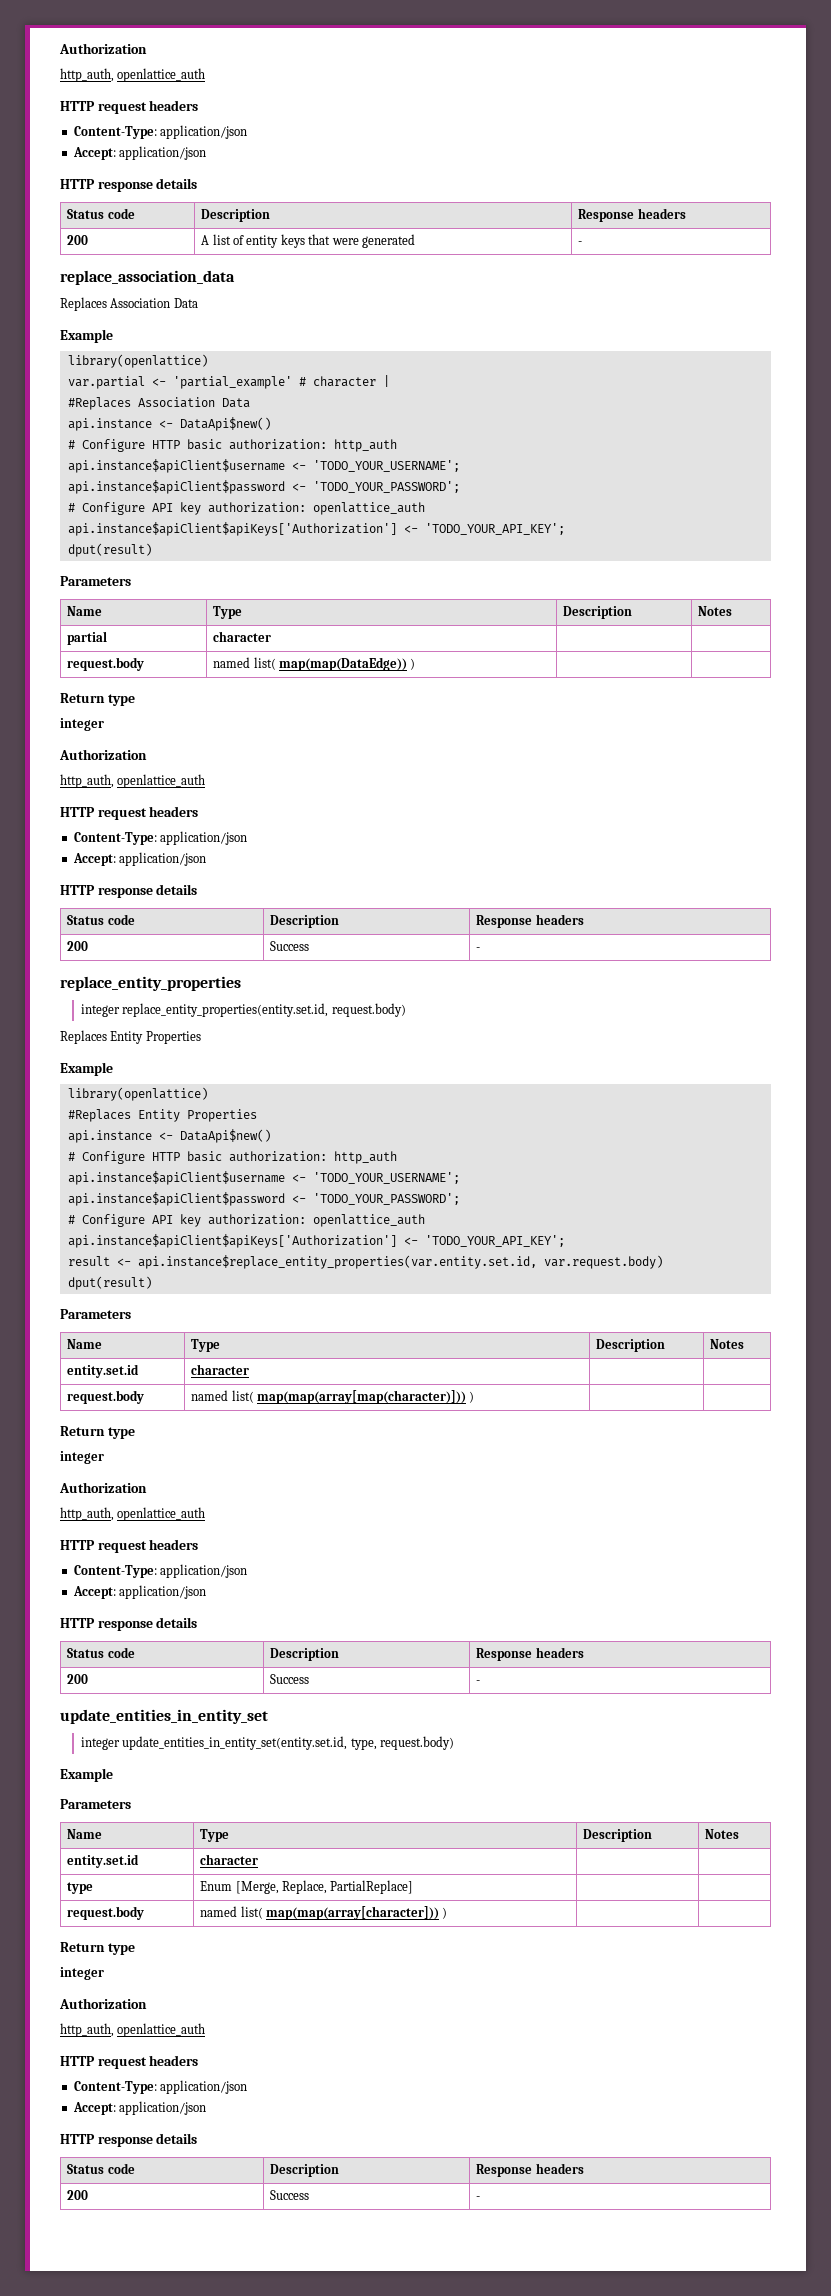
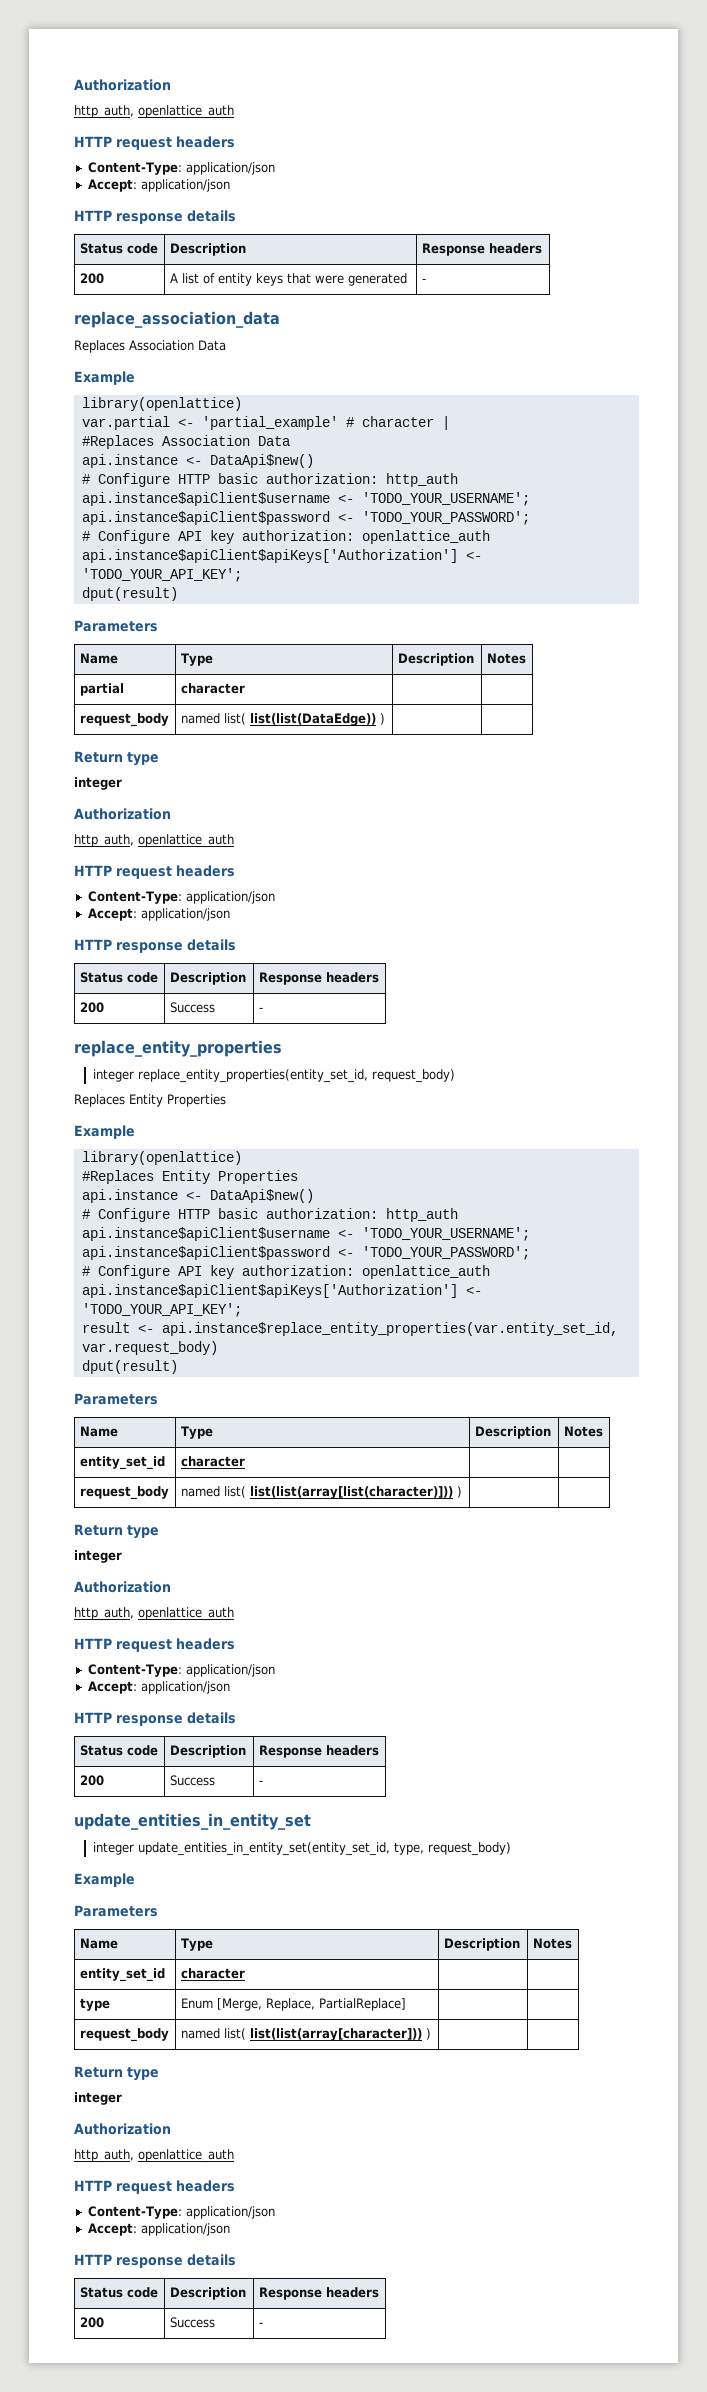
[67,657,145,671] [213,657,408,671] request.body | named list( map(map(DataEdge)) -> [79,713,169,727] [180,713,376,726] request_body | named list( list(list(DataEdge))
[122,1003,406,1017] replace_entity_properties(entity.set.id, request.body) -> [138,1069,456,1083] replace_entity_properties(entity_set_id, request_body)
[137,1255,663,1269] [67,1276,152,1290] [60,1309,131,1319] [67,1339,103,1349] [191,1339,221,1352] [596,1339,666,1352] [710,1339,745,1349] [67,1364,140,1378] [191,1364,250,1375] [67,1390,145,1404] [191,1390,467,1404] api.instance$replace_entity_properties(var.entity.set.id, var.request.body) // dput(result) // Parameters // Name | Type | Description | Notes // entity.set.id | character | | // request.body | named list( map(map(array[map(character)])) -> [161,1322,618,1336] [81,1341,218,1355] [81,1360,178,1374] [74,1393,158,1405] [79,1426,118,1437] [180,1426,213,1439] [474,1426,551,1439] [563,1426,603,1437] [79,1456,165,1470] [180,1456,245,1467] [79,1486,169,1500] [180,1486,453,1499] api.instance$replace_entity_properties(var.entity_set_id, var.request_body) // dput(result) // Parameters // Name | Type | Description | Notes // entity_set_id | character | | // request_body | named list( list(list(array[list(character)]))
[122,1736,455,1750] update_entities_in_entity_set(entity.set.id, type, request.body) -> [138,1842,512,1856] update_entities_in_entity_set(entity_set_id, type, request_body)
[67,1854,140,1868] entity.set.id -> [79,1968,165,1982] entity_set_id
[67,1906,145,1920] [200,1906,440,1920] request.body | named list( map(map(array[character])) -> [79,2028,169,2042] [180,2028,422,2041] request_body | named list( list(list(array[character]))

